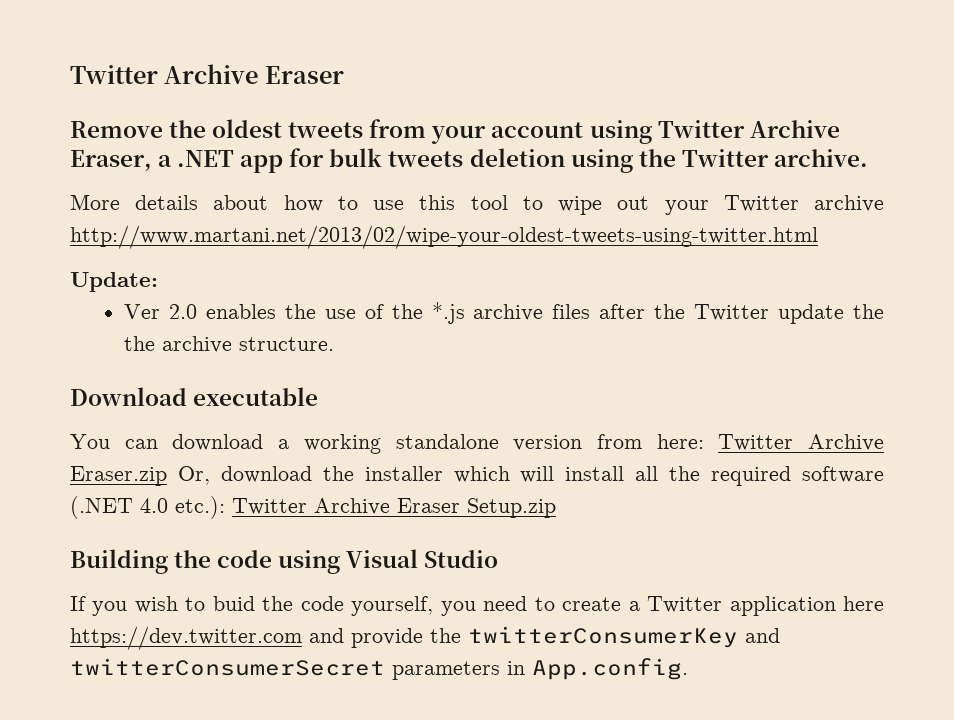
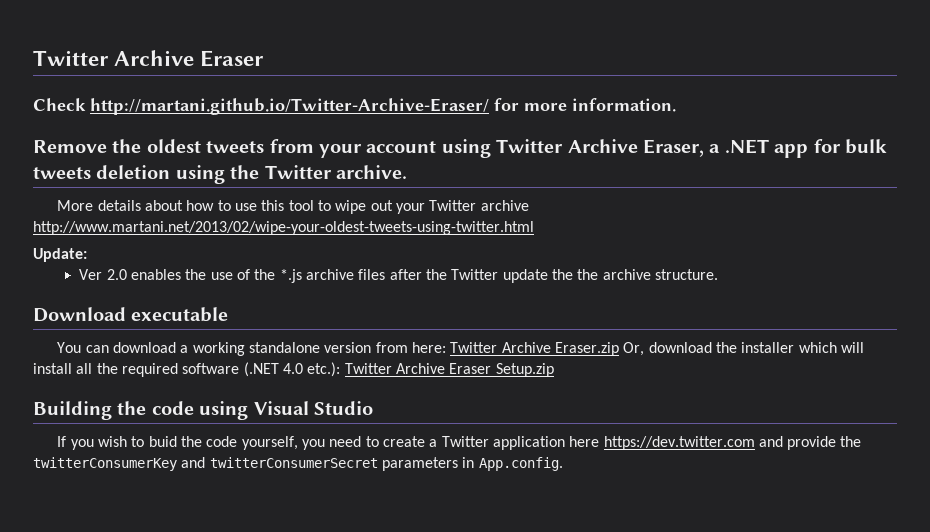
[70,64,344,84] Twitter Archive Eraser -> [33,50,265,67] [33,98,676,115] Twitter Archive Eraser // Check http://martani.github.io/Twitter-Archive-Eraser/ for more information.

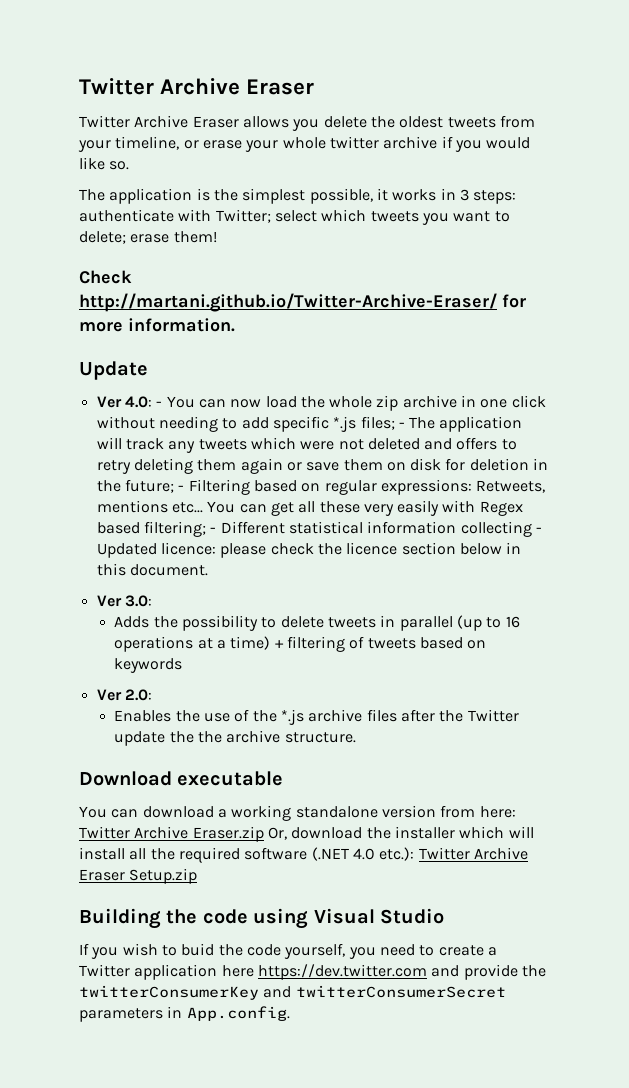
[33,50,265,67] Twitter Archive Eraser -> [79,78,315,95] [79,115,535,131] [78,136,531,152] [79,157,130,170] [79,188,517,204] [79,209,510,225] [79,231,217,244] Twitter Archive Eraser // Twitter Archive Eraser allows you delete the oldest tweets from your timeline, or erase your whole twitter archive if you would like so. // The application is the simplest possible, it works in 3 steps: authenticate with Twitter; select which tweets you want to delete; erase them!
[33,139,887,158] [33,165,407,184] [57,200,529,214] [33,221,534,235] [33,248,87,262] [79,269,182,280] Remove the oldest tweets from your account using Twitter Archive Eraser, a .NET app for bulk tweets deletion using the Twitter archive. // More details about how to use this tool to wipe out your Twitter archive http://www.martani.net/2013/02/wipe-your-oldest-tweets-using-twitter.html // Update: // Ver 2.0 enables -> [79,361,148,380] [96,395,546,411] [96,416,523,432] [96,437,517,453] [96,458,549,474] [96,479,546,495] [96,500,523,516] [96,521,542,537] [96,542,522,558] [96,563,208,576] [96,595,152,607] [114,615,520,631] [114,636,487,652] [114,658,183,673] [96,689,152,701] [114,710,172,722] Update // Ver 4.0: - You can now load the whole zip archive in one click without needing to add specific *.js files; - The application will track any tweets which were not deleted and offers to retry deleting them again or save them on disk for deletion in the future; - Filtering based on regular expressions: Retweets, mentions etc... You can get all these very easily with Regex based filtering; - Different statistical information collecting - Updated licence: please check the licence section below in this document. // Ver 3.0: // Adds the possibility to delete tweets in parallel (up to 16 operations at a time) + filtering of tweets based on keywords // Ver 2.0: // Enables

